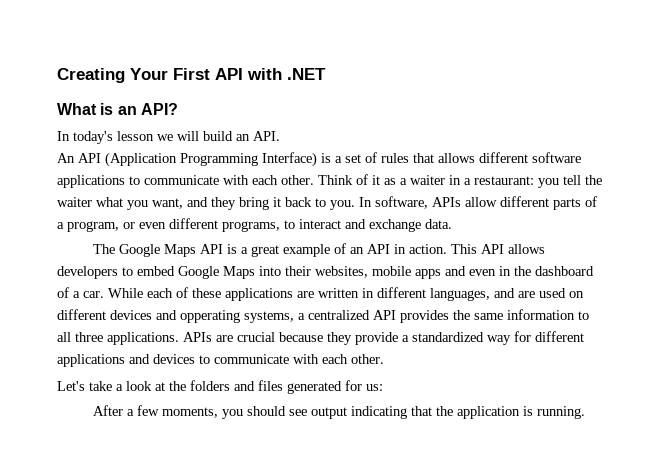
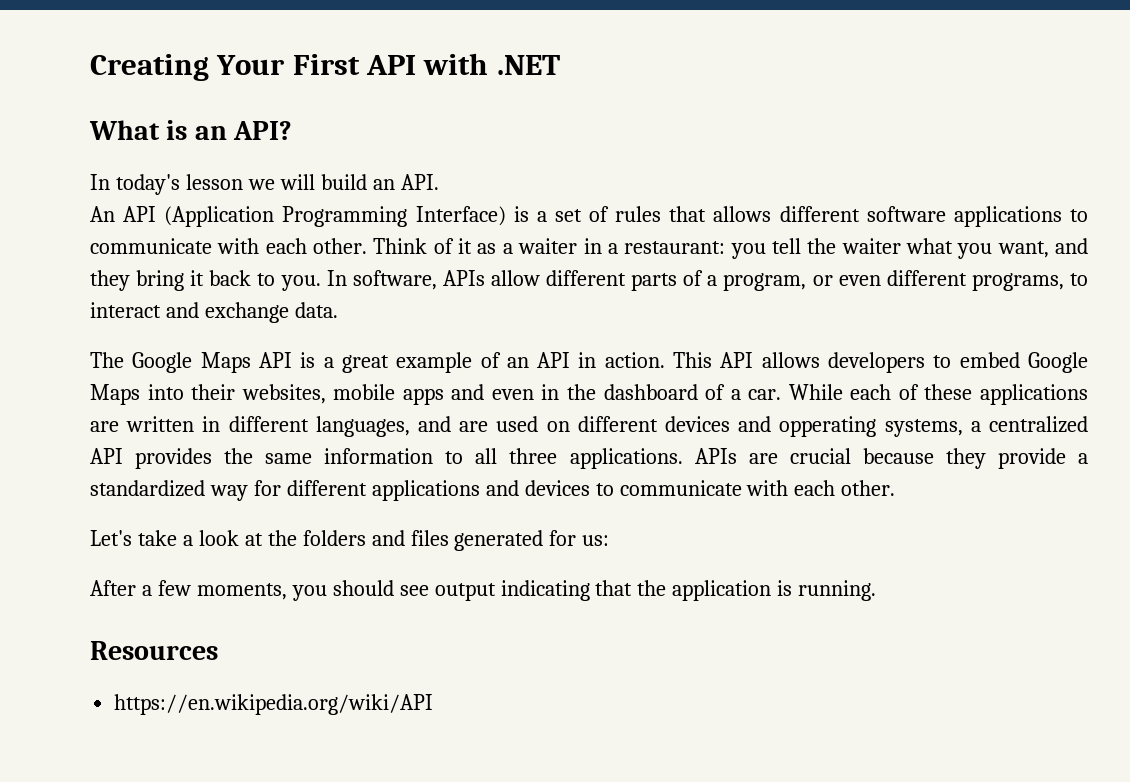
(585, 412) none -> [90,641,218,660] [114,694,434,715] // Resources // https://en.wikipedia.org/wiki/API

